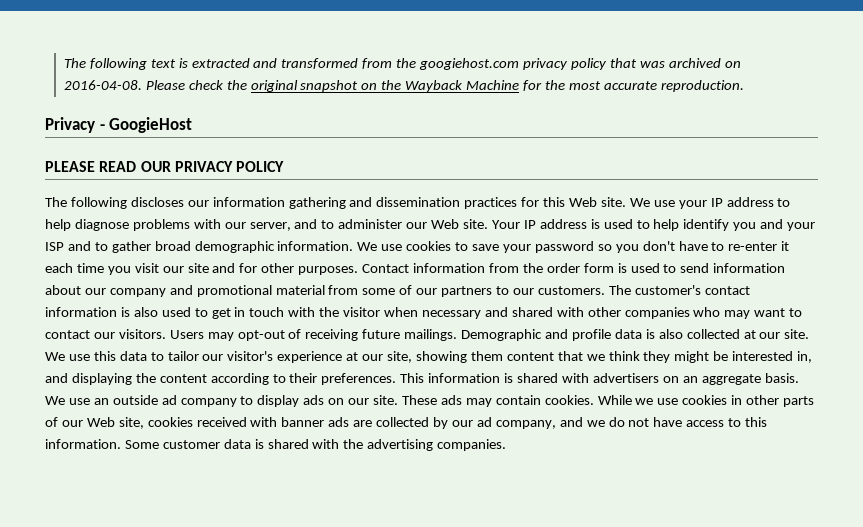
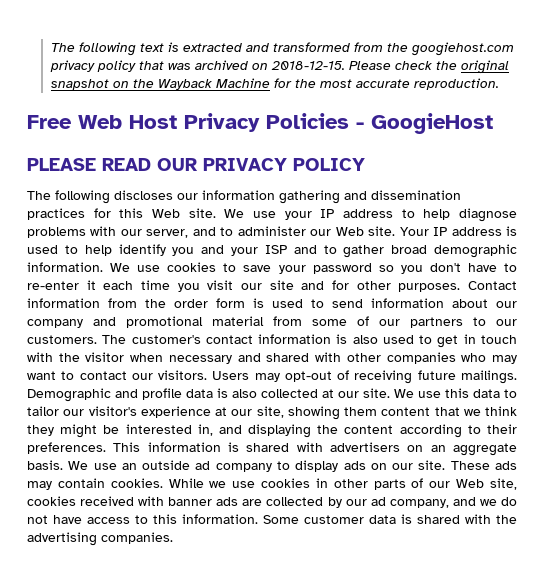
[63,80,142,90] 2016-04-08. -> [271,61,346,70] 2018-12-15.
[45,117,95,133] Privacy -> [27,113,349,132] Free Web Host Privacy Policies

